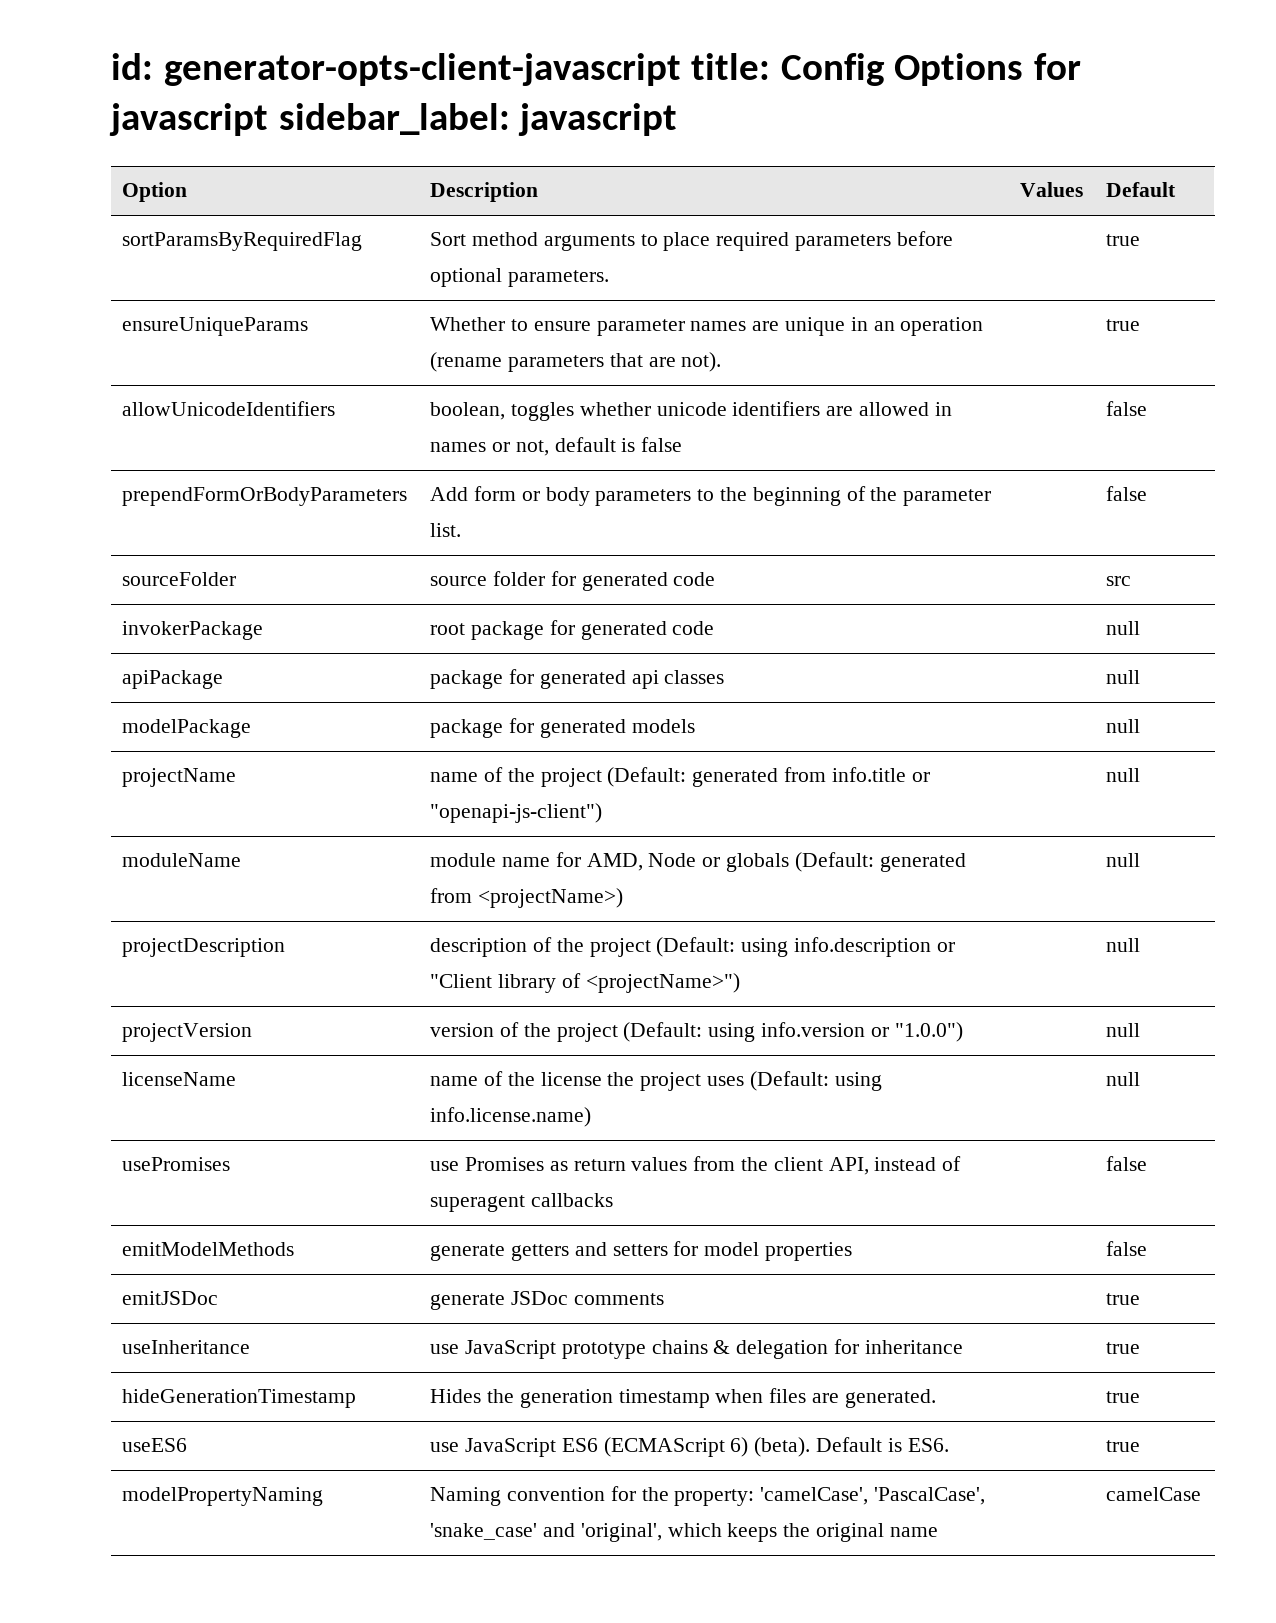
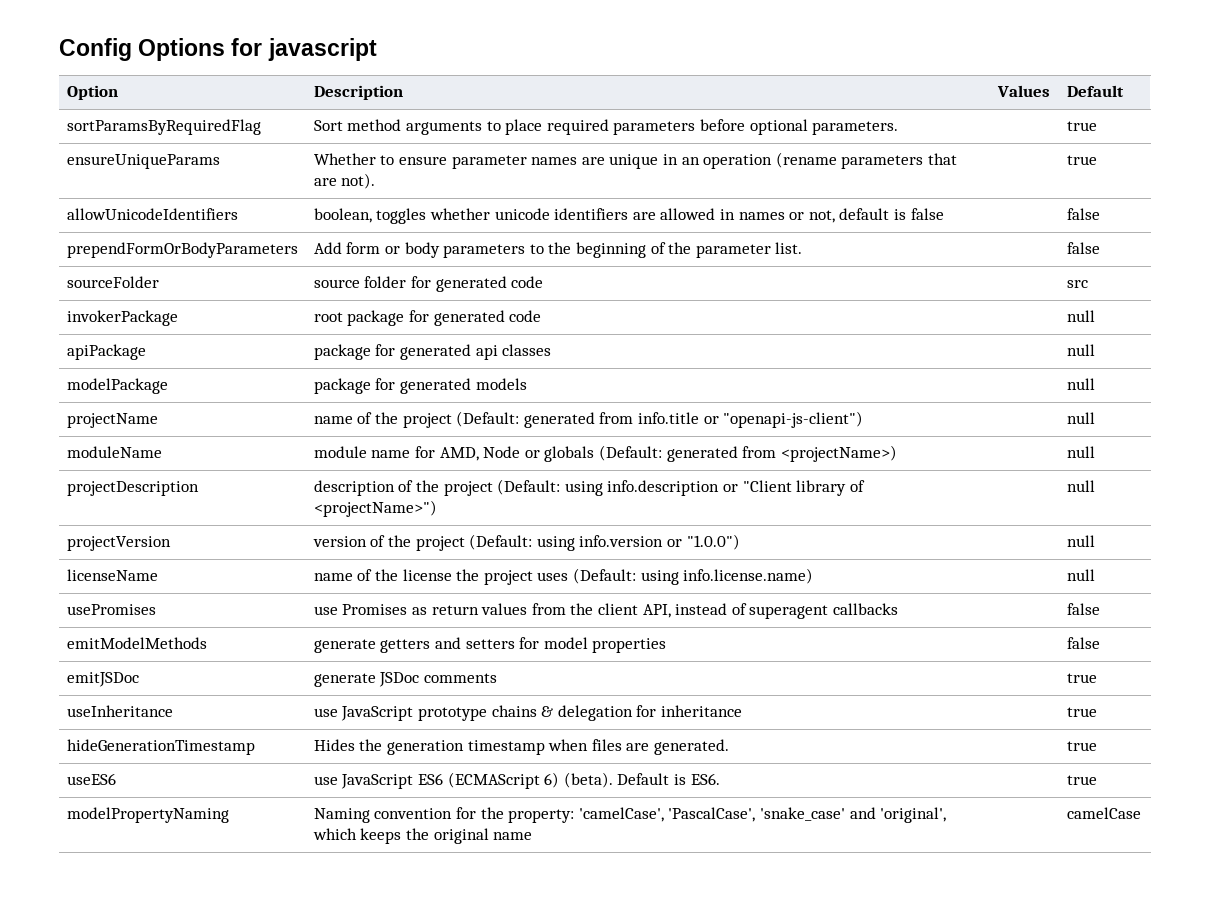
[111,53,771,86] id: generator-opts-client-javascript title: -> (59, 49) none
[278,103,678,136] sidebar_label: javascript -> (377, 49) none

